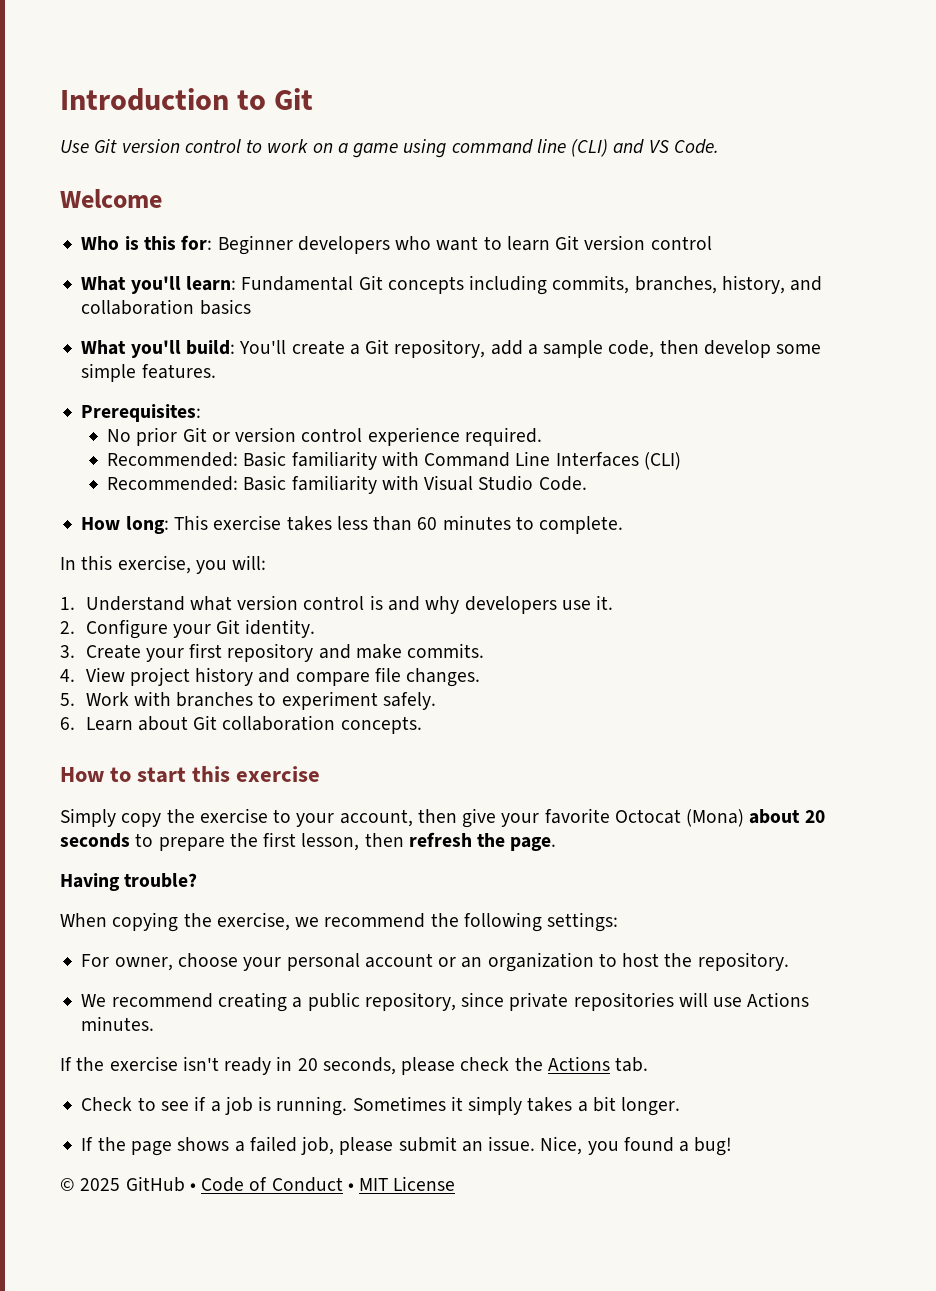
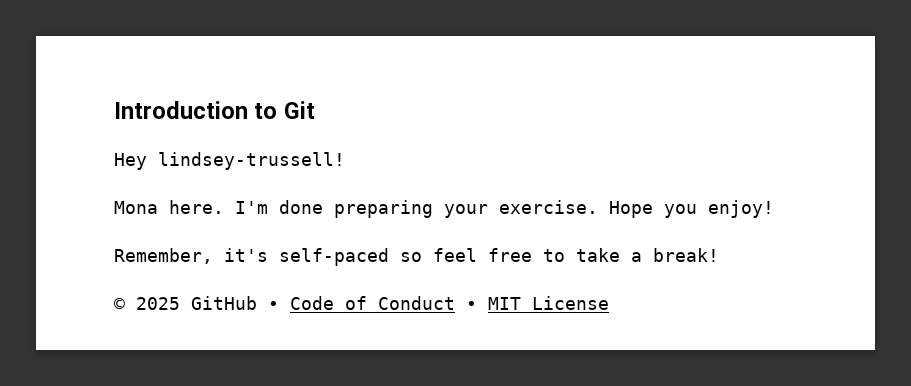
[60,139,719,158] [60,189,162,208] [81,235,712,255] [81,275,823,295] [81,299,251,315] [81,339,822,358] [81,363,216,382] [81,404,202,422] [107,427,542,446] [107,451,681,470] [107,475,587,494] [81,515,624,534] [60,555,267,574] [60,595,614,614] [60,619,316,639] [60,643,485,662] [60,667,481,687] [60,691,436,710] [60,715,422,734] [60,766,321,783] [60,808,825,828] [60,832,557,851] [60,873,198,891] [60,912,619,932] [81,952,789,972] [81,992,810,1012] [81,1016,155,1031] [60,1056,649,1075] [81,1096,681,1116] [81,1136,733,1156] Use Git version control to work on a game using command line (CLI) and VS Code. // Welcome // Who is this for: Beginner developers who want to learn Git version control // What you'll learn: Fundamental Git concepts including commits, branches, history, and collaboration basics // What you'll build: You'll create a Git repository, add a sample code, then develop some simple features. // Prerequisites: // No prior Git or version control experience required. // Recommended: Basic familiarity with Command Line Interfaces (CLI) // Recommended: Basic familiarity with Visual Studio Code. // How long: This exercise takes less than 60 minutes to complete. // In this exercise, you will: // 1. Understand what version control is and why developers use it. // 2. Configure your Git identity. // 3. Create your first repository and make commits. // 4. View project history and compare file changes. // 5. Work with branches to experiment safely. // 6. Learn about Git collaboration concepts. // How to start this exercise // Simply copy the exercise to your account, then give your favorite Octocat (Mona) about 20 seconds to prepare the first lesson, then refresh the page. // Having trouble? // When copying the exercise, we recommend the following settings: // For owner, choose your personal account or an organization to host the repository. // We recommend creating a public repository, since private repositories will use Actions minutes. // If the exercise isn't ready in 20 seconds, please check the Actions tab. // Check to see if a job is running. Sometimes it simply takes a bit longer. // If the page shows a failed job, please submit an issue. Nice, you found a bug! -> [114,152,345,170] [114,200,774,218] [114,248,719,266] Hey lindsey-trussell! // Mona here. I'm done preparing your exercise. Hope you enjoy! // Remember, it's self-paced so feel free to take a break!

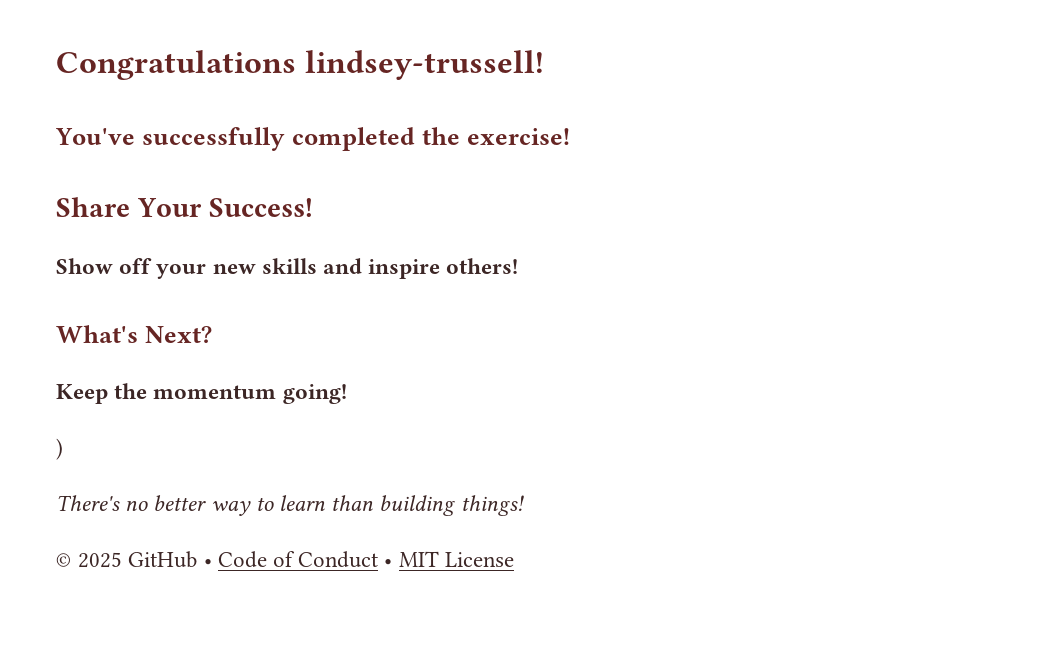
[114,101,315,119] [114,152,345,170] [114,200,774,218] [114,248,719,266] Introduction to Git // Hey lindsey-trussell! // Mona here. I'm done preparing your exercise. Hope you enjoy! // Remember, it's self-paced so feel free to take a break! -> [56,50,544,80] [55,127,571,151] [56,197,313,217] [56,258,519,279] [56,325,213,343] [56,383,347,404] [56,438,63,460] [56,495,524,516] Congratulations lindsey-trussell! // You've successfully completed the exercise! // Share Your Success! // Show off your new skills and inspire others! // What's Next? // Keep the momentum going! // ) // There's no better way to learn than building things!

